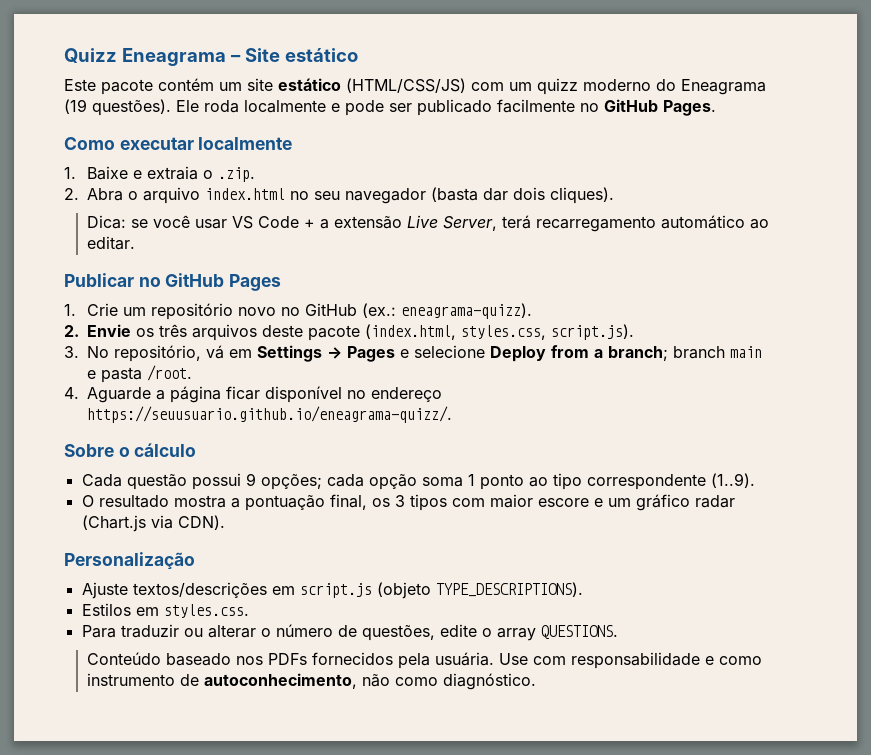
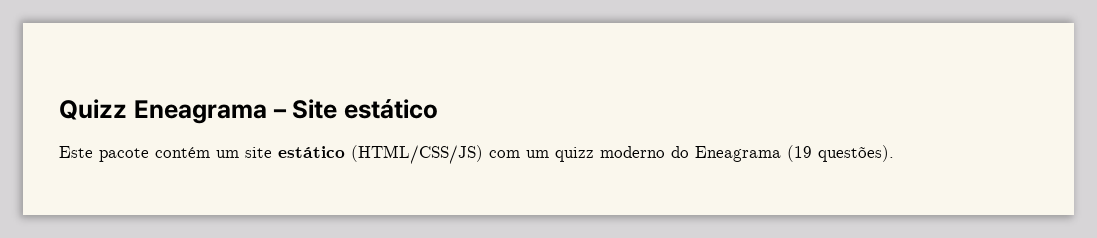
[176,99,716,116] [64,137,293,150] [64,166,255,182] [64,187,614,204] [86,215,769,232] [86,236,135,250] [64,273,282,291] [64,303,532,320] [64,324,634,341] [64,345,762,362] [87,365,192,383] [64,386,442,403] [87,406,452,423] [64,443,197,457] [81,473,755,490] [81,494,735,511] [81,515,225,532] [64,552,195,570] [81,582,583,599] [81,603,249,618] [81,624,618,641] [86,652,762,669] [86,673,536,690] Ele roda localmente e pode ser publicado facilmente no GitHub Pages. // Como executar localmente // 1. Baixe e extraia o .zip. // 2. Abra o arquivo index.html no seu navegador (basta dar dois cliques). // Dica: se você usar VS Code + a extensão Live Server, terá recarregamento automático ao editar. // Publicar no GitHub Pages // 1. Crie um repositório novo no GitHub (ex.: eneagrama-quizz). // 2. Envie os três arquivos deste pacote (index.html, styles.css, script.js). // 3. No repositório, vá em Settings → Pages e selecione Deploy from a branch; branch main e pasta /root. // 4. Aguarde a página ficar disponível no endereço https://seuusuario.github.io/eneagrama-quizz/. // Sobre o cálculo // Cada questão possui 9 opções; cada opção soma 1 ponto ao tipo correspondente (1..9). // O resultado mostra a pontuação final, os 3 tipos com maior escore e um gráfico radar (Chart.js via CDN). // Personalização // Ajuste textos/descrições em script.js (objeto TYPE_DESCRIPTIONS). // Estilos em styles.css. // Para traduzir ou alterar o número de questões, edite o array QUESTIONS. // Conteúdo baseado nos PDFs fornecidos pela usuária. Use com responsabilidade e como instrumento de autoconhecimento, não como diagnóstico. -> (894, 153) none

